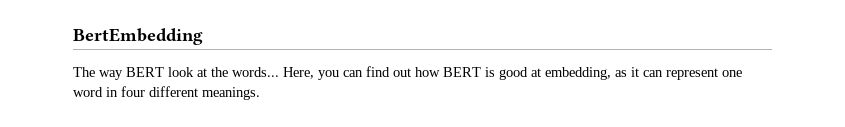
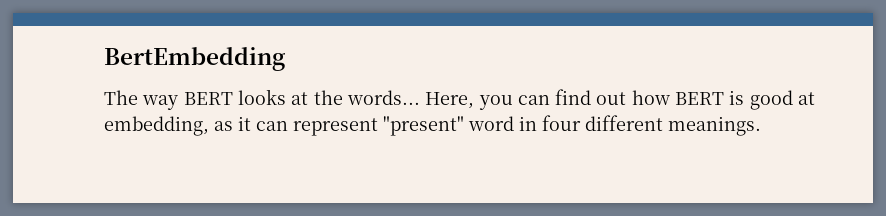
[168,67,194,77] look -> [237,89,286,105] looks
[722,70,742,77] one -> [383,116,464,136] "present"

